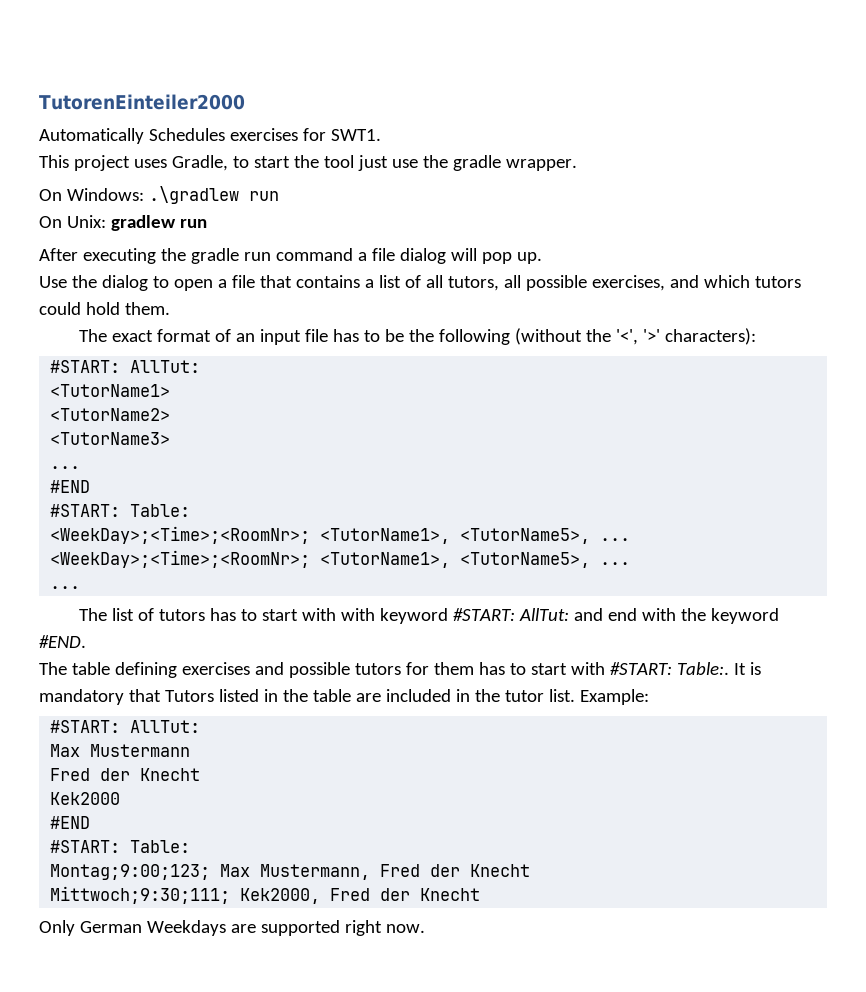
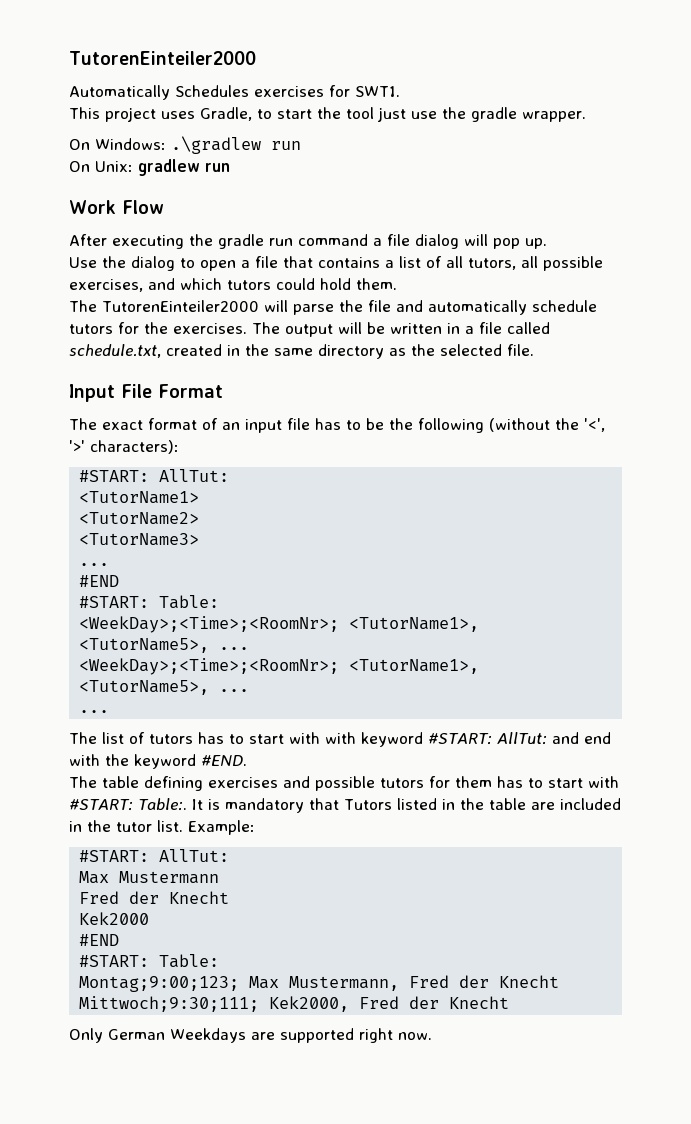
(207, 223) none -> [69,200,164,214] // Work Flow
(170, 308) none -> [69,300,597,315] [69,322,550,337] [69,344,534,359] [69,384,223,402] // The TutorenEinteiler2000 will parse the file and automatically schedule tutors for the exercises. The output will be written in a file called schedule.txt, created in the same directory as the selected file. // Input File Format

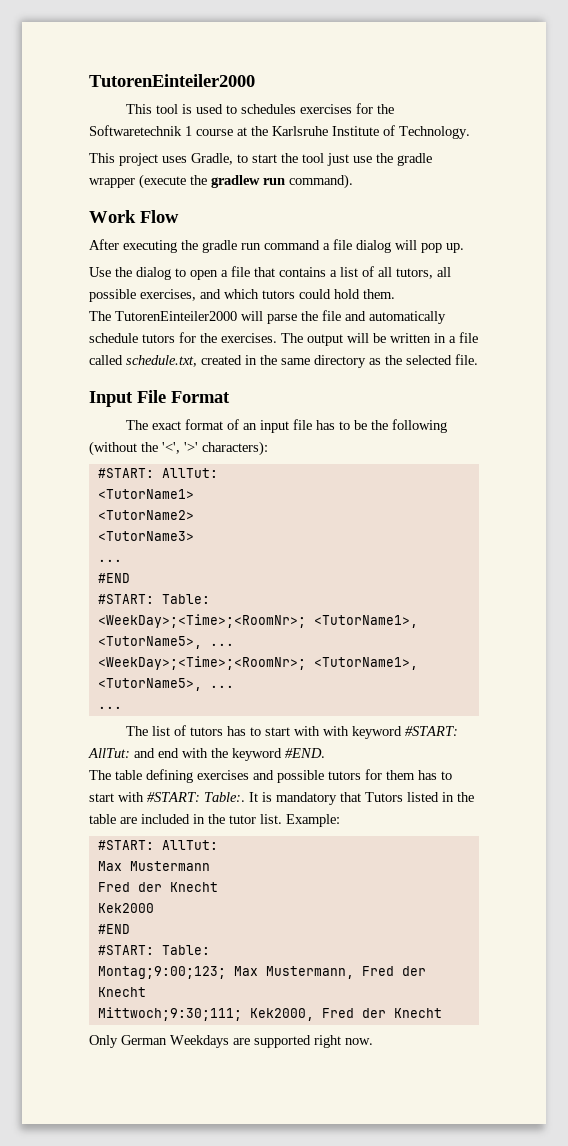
[69,85,400,100] Automatically Schedules exercises for SWT1. -> [126,103,395,114] [89,125,470,139] This tool is used to schedules exercises for the Softwaretechnik 1 course at the Karlsruhe Institute of Technology.
[522,111,586,122] [69,136,301,154] [69,161,133,172] wrapper. // On Windows: .\gradlew run // On Unix: -> [89,174,207,189] wrapper (execute the
(230, 167) none -> [289,174,353,189] command).

